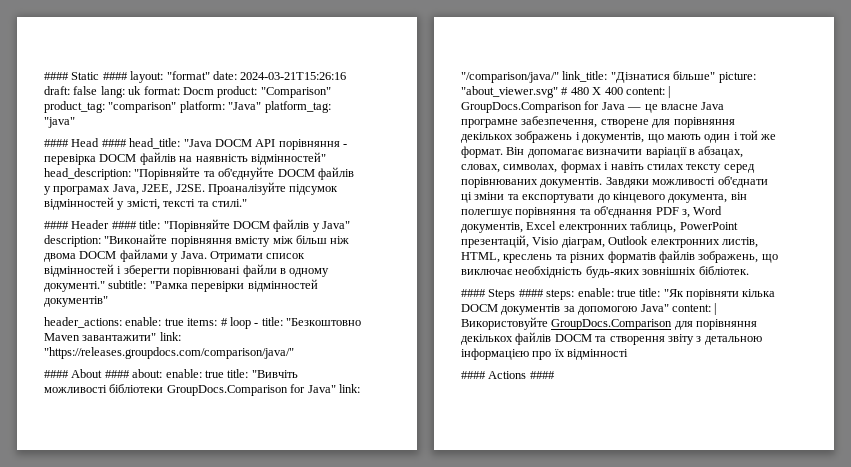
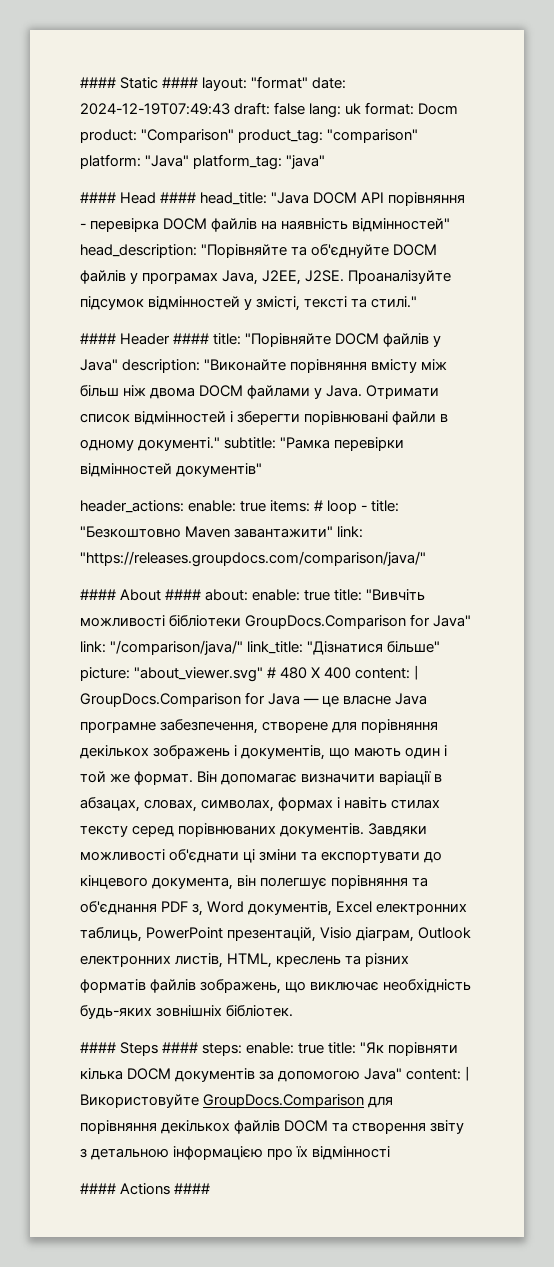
[240,72,347,80] 2024-03-21T15:26:16 -> [80,103,230,115] 2024-12-19T07:49:43

